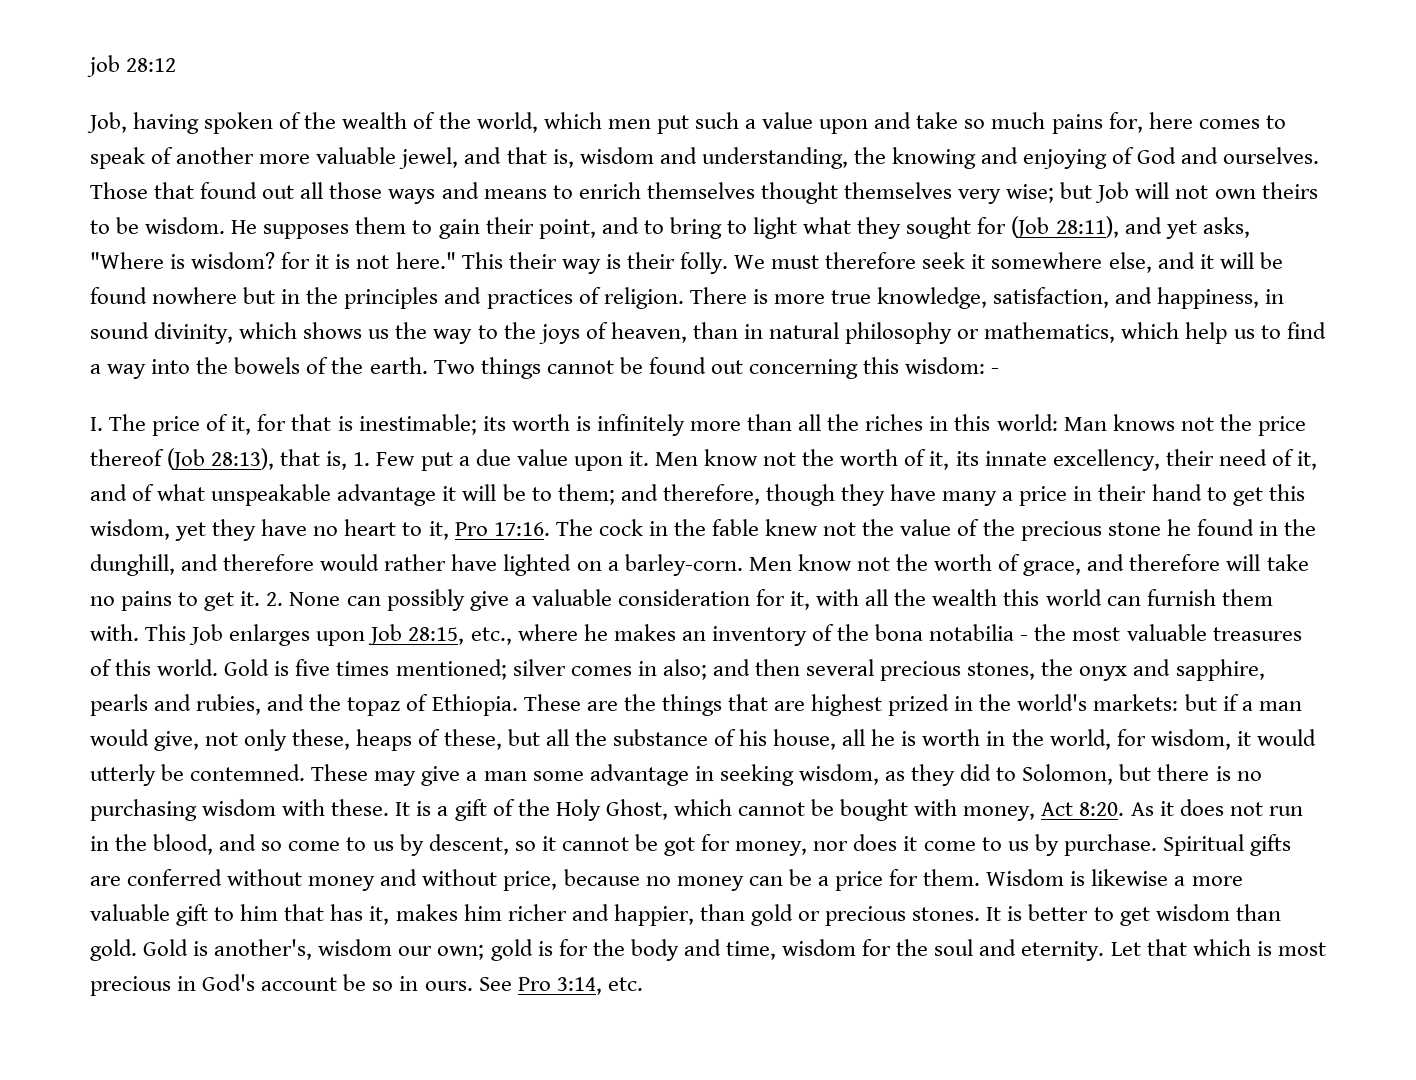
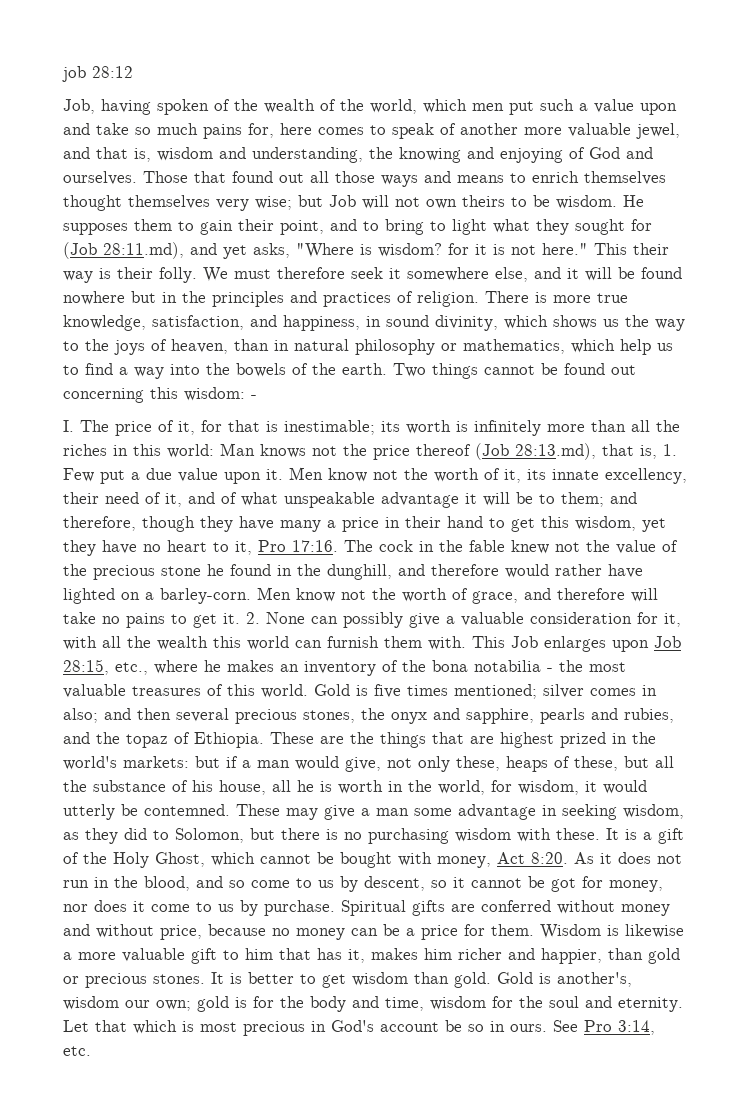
[1055,216,1119,238] 28:11), -> [103,242,184,259] 28:11.md),
[211,448,275,470] 28:13), -> [515,443,596,460] 28:13.md),

